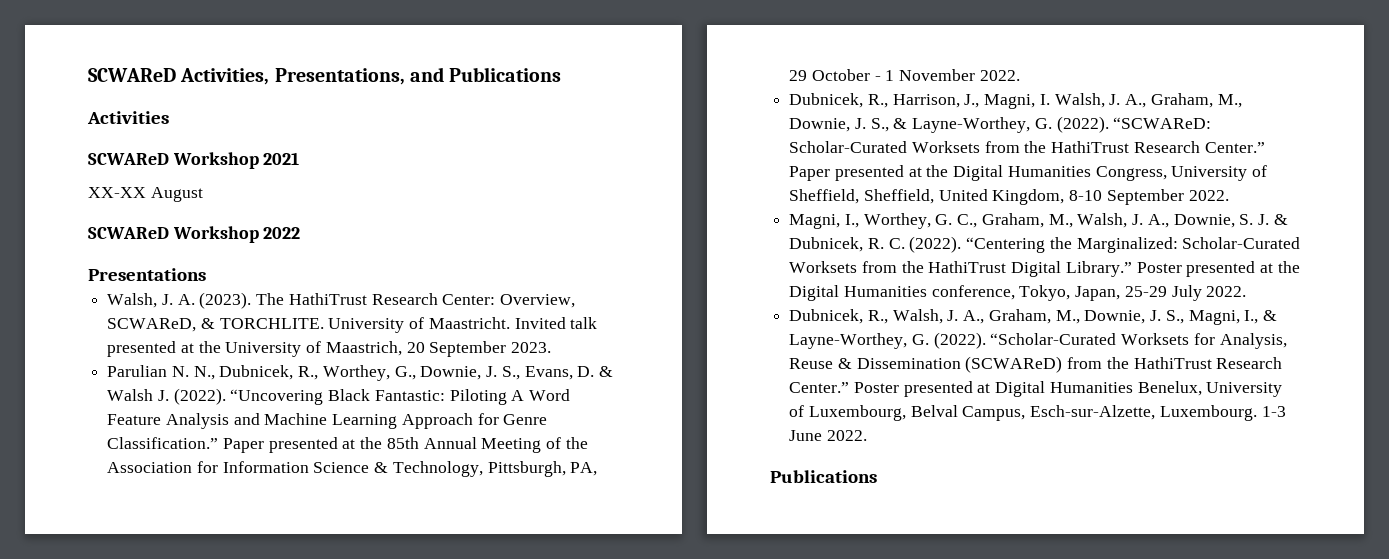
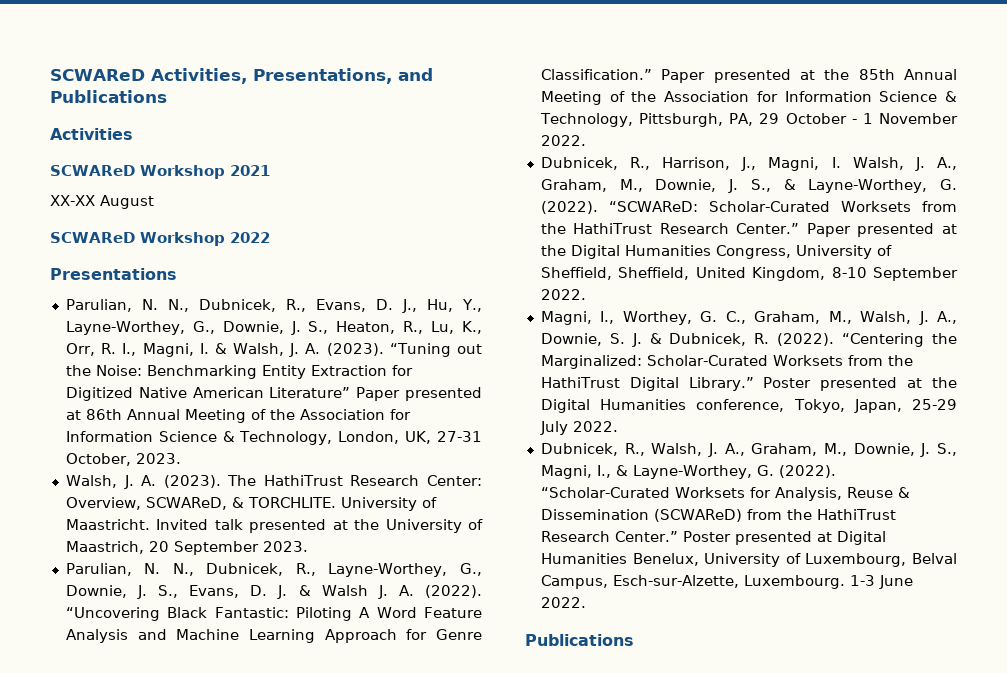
(206, 274) none -> [65,299,483,313] [65,321,483,335] [65,343,483,357] [65,365,413,379] [65,387,482,401] [65,409,411,423] [65,431,482,445] [65,453,181,466] // Parulian, N. N., Dubnicek, R., Evans, D. J., Hu, Y., Layne-Worthey, G., Downie, J. S., Heaton, R., Lu, K., Orr, R. I., Magni, I. & Walsh, J. A. (2023). “Tuning out the Noise: Benchmarking Entity Extraction for Digitized Native American Literature” Paper presented at 86th Annual Meeting of the Association for Information Science & Technology, London, UK, 27-31 October, 2023.
[107,365,390,381] Parulian N. N., Dubnicek, R., Worthey, -> [65,563,448,577] Parulian, N. N., Dubnicek, R., Layne-Worthey,
(595, 371) none -> [277,585,288,599] J.
(169, 395) none -> [398,585,414,596] A.
[888,238,905,249] C. -> (770, 338) none

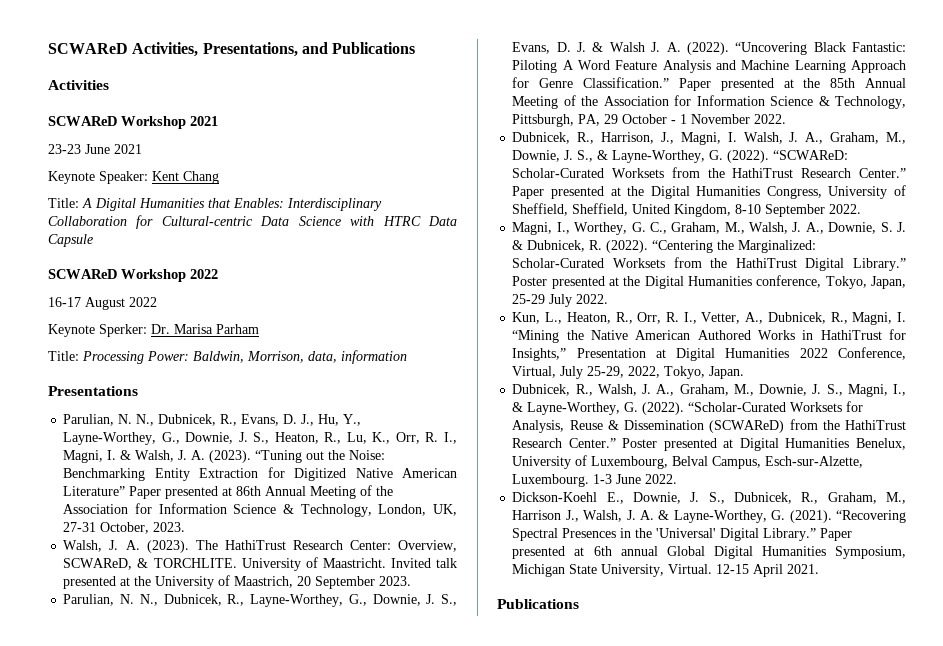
[50,195,154,209] [50,232,270,246] XX-XX August // SCWAReD Workshop 2022 -> [48,144,142,154] [48,171,219,184] [48,198,382,211] [48,215,457,229] [48,234,93,247] [48,269,218,282] [48,297,157,310] [48,324,259,337] [48,350,407,364] 23-23 June 2021 // Keynote Speaker: Kent Chang // Title: A Digital Humanities that Enables: Interdisciplinary Collaboration for Cultural-centric Data Science with HTRC Data Capsule // SCWAReD Workshop 2022 // 16-17 August 2022 // Keynote Sperker: Dr. Marisa Parham // Title: Processing Power: Baldwin, Morrison, data, information
(618, 426) none -> [512,312,907,325] [512,329,906,343] [512,347,906,361] [512,366,745,379] // Kun, L., Heaton, R., Orr, R. I., Vetter, A., Dubnicek, R., Magni, I. “Mining the Native American Authored Works in HathiTrust for Insights,” Presentation at Digital Humanities 2022 Conference, Virtual, July 25-29, 2022, Tokyo, Japan.
(586, 602) none -> [512,492,906,504] [512,510,906,523] [512,528,853,541] [512,546,906,559] [512,564,820,577] // Dickson-Koehl E., Downie, J. S., Dubnicek, R., Graham, M., Harrison J., Walsh, J. A. & Layne-Worthey, G. (2021). “Recovering Spectral Presences in the 'Universal' Digital Library.” Paper presented at 6th annual Global Digital Humanities Symposium, Michigan State University, Virtual. 12-15 April 2021.

